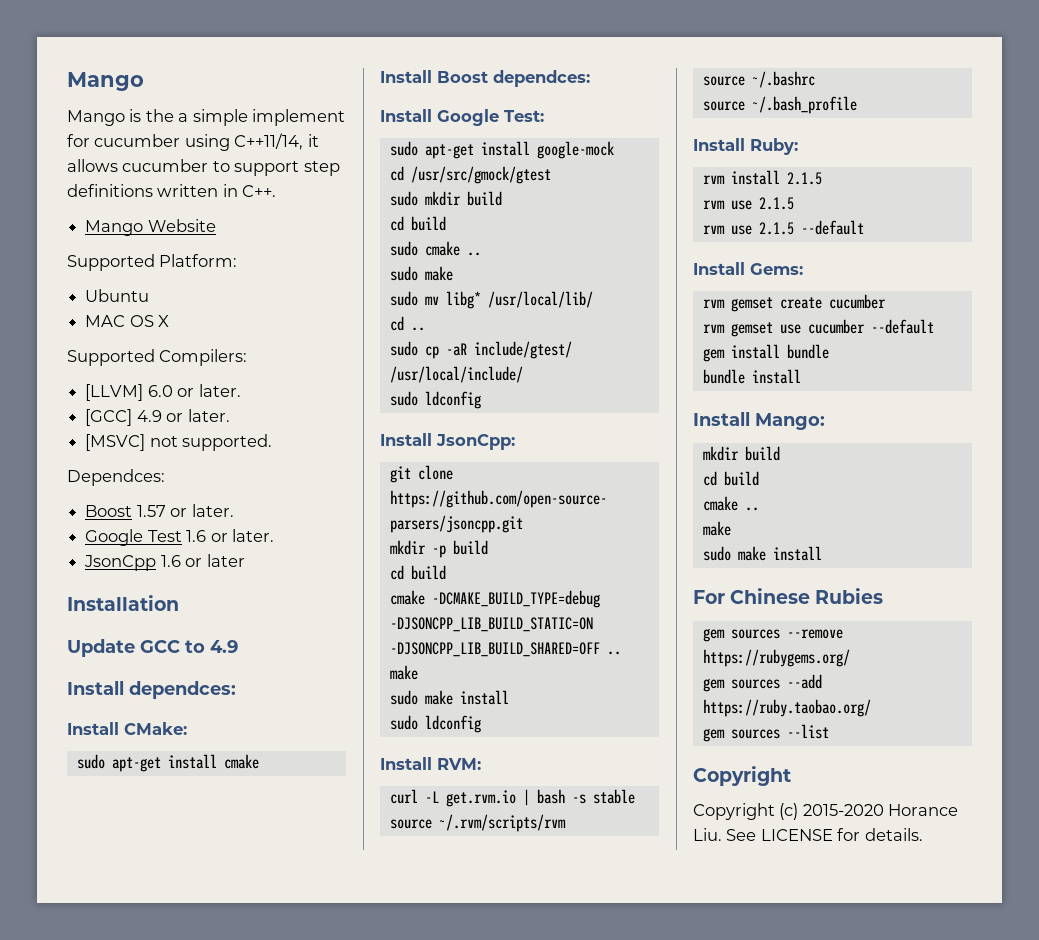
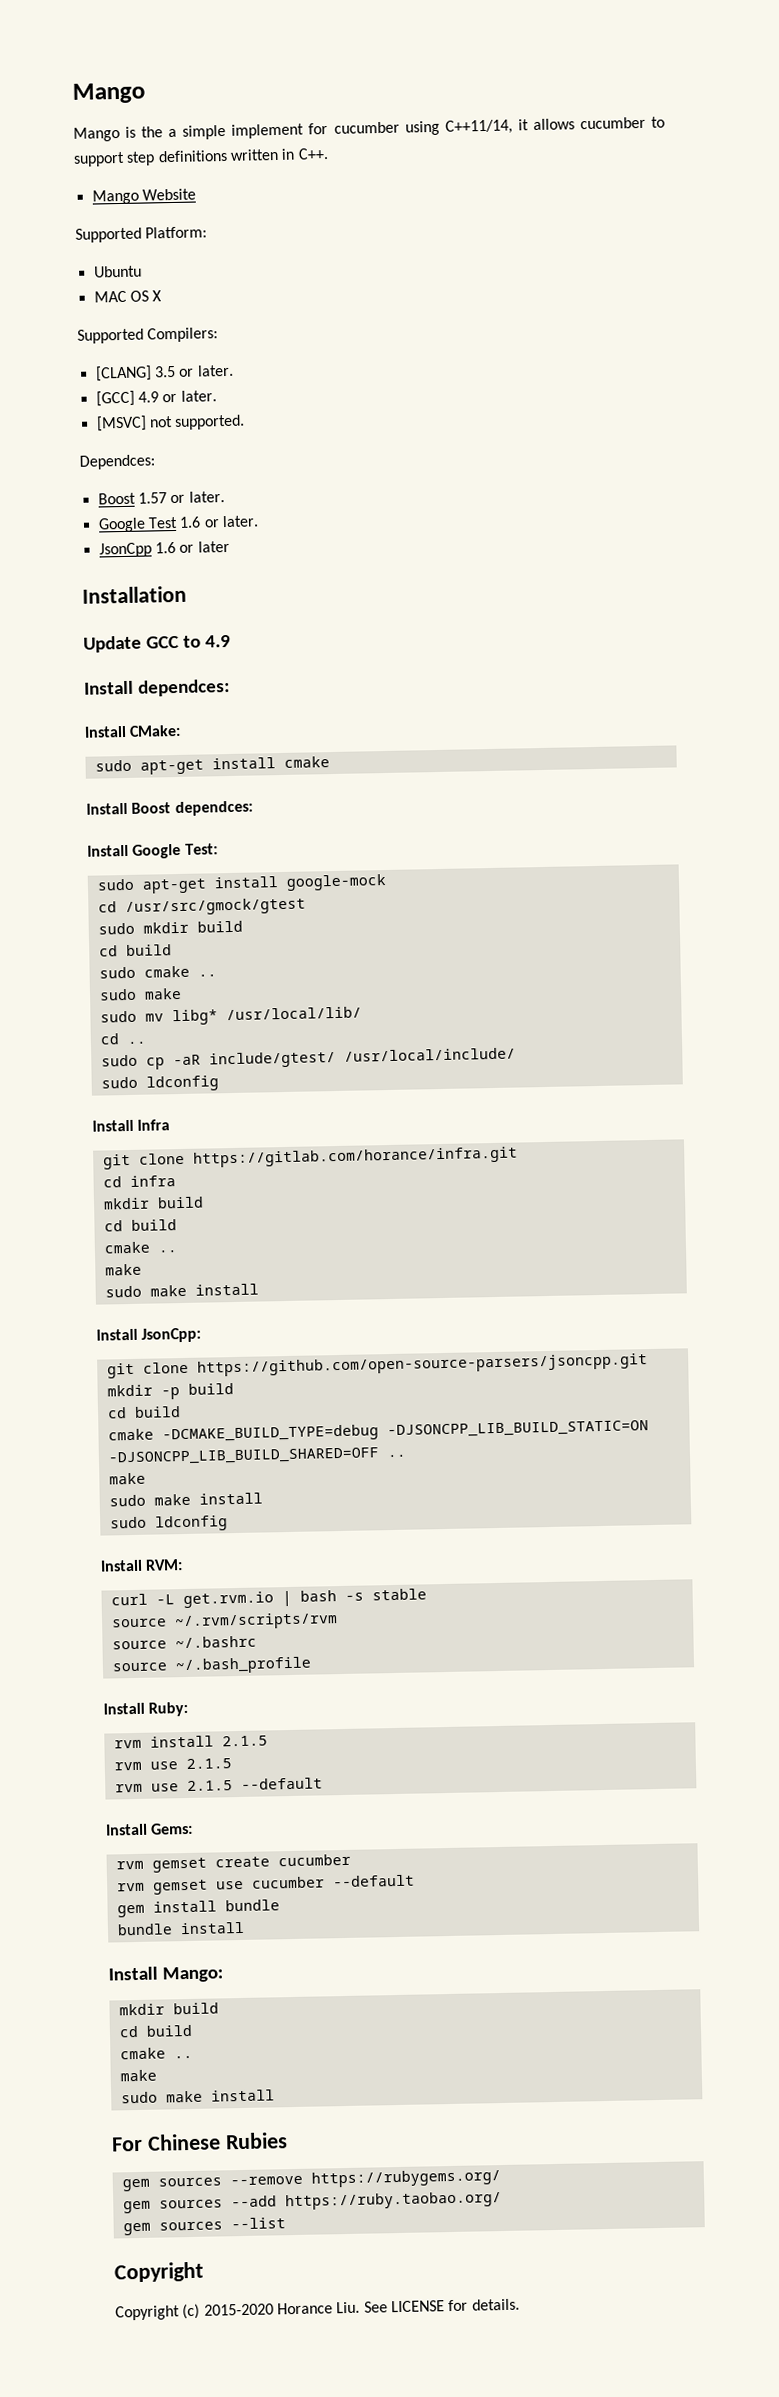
[85,384,173,401] [LLVM] 6.0 -> [94,365,176,382] [CLANG] 3.5
(481, 400) none -> [92,1119,171,1132] [102,1146,518,1170] [102,1175,176,1188] [102,1196,204,1210] [103,1219,177,1232] [103,1241,177,1254] [104,1263,142,1276] [104,1283,259,1298] // Install Infra // git clone https://gitlab.com/horance/infra.git // cd infra // mkdir build // cd build // cmake .. // make // sudo make install

